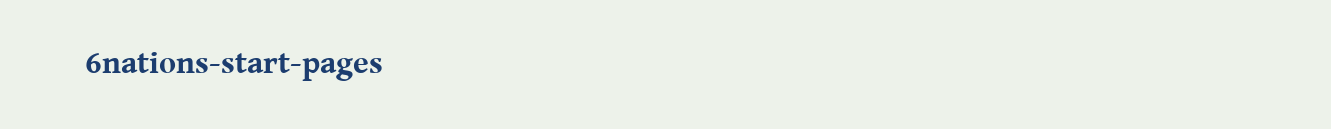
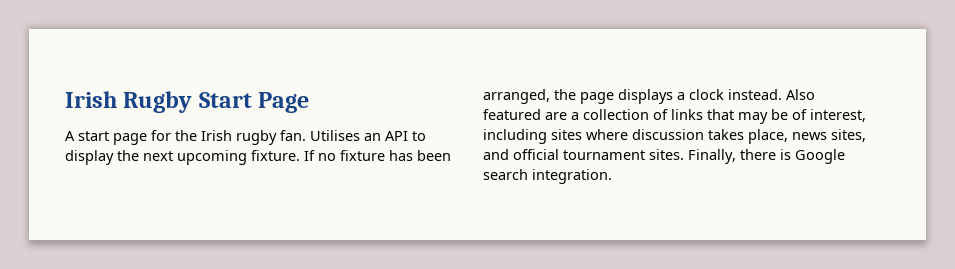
[85,52,383,81] 6nations-start-pages -> [65,91,310,113] [65,130,426,145] [65,150,451,165] [483,89,815,104] [483,109,866,124] [483,129,866,144] [483,149,845,164] [483,169,612,184] Irish Rugby Start Page // A start page for the Irish rugby fan. Utilises an API to display the next upcoming fixture. If no fixture has been arranged, the page displays a clock instead. Also featured are a collection of links that may be of interest, including sites where discussion takes place, news sites, and official tournament sites. Finally, there is Google search integration.

